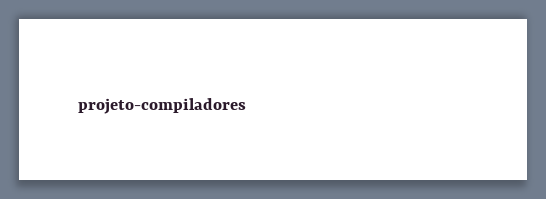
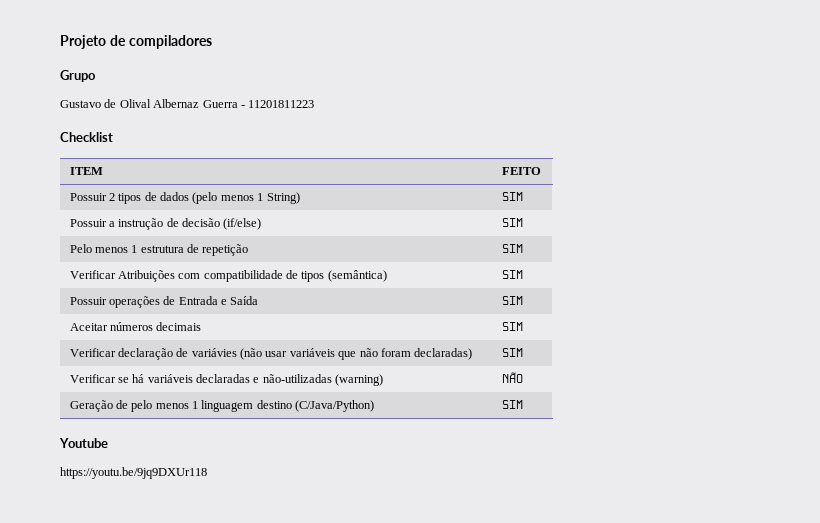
[78,98,246,114] projeto-compiladores -> [60,35,212,49] [60,70,96,82] [60,99,315,108] [60,132,113,142] [69,167,103,175] [501,167,541,175] [69,192,300,204] [501,192,523,201] [69,218,262,230] [501,218,523,227] [69,244,249,256] [501,244,523,253] [69,270,387,282] [501,270,523,279] [69,296,259,308] [501,296,523,305] [69,322,202,331] [501,322,523,331] [69,348,473,360] [501,348,523,357] [69,374,384,386] [501,372,523,383] [69,400,375,412] [501,400,523,409] [59,438,108,448] [60,467,207,479] Projeto de compiladores // Grupo // Gustavo de Olival Albernaz Guerra - 11201811223 // Checklist // ITEM | FEITO // Possuir 2 tipos de dados (pelo menos 1 String) | SIM // Possuir a instrução de decisão (if/else) | SIM // Pelo menos 1 estrutura de repetição | SIM // Verificar Atribuições com compatibilidade de tipos (semântica) | SIM // Possuir operações de Entrada e Saída | SIM // Aceitar números decimais | SIM // Verificar declaração de variávies (não usar variáveis que não foram declaradas) | SIM // Verificar se há variáveis declaradas e não-utilizadas (warning) | NÃO // Geração de pelo menos 1 linguagem destino (C/Java/Python) | SIM // Youtube // https://youtu.be/9jq9DXUr118

